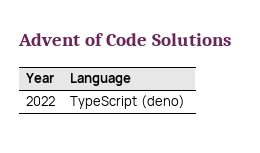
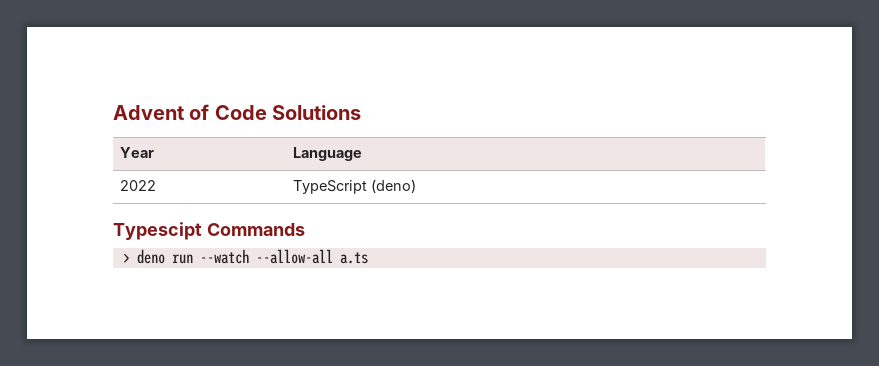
(185, 102) none -> [113,222,305,240] [122,249,368,264] // Typescipt Commands // > deno run --watch --allow-all a.ts

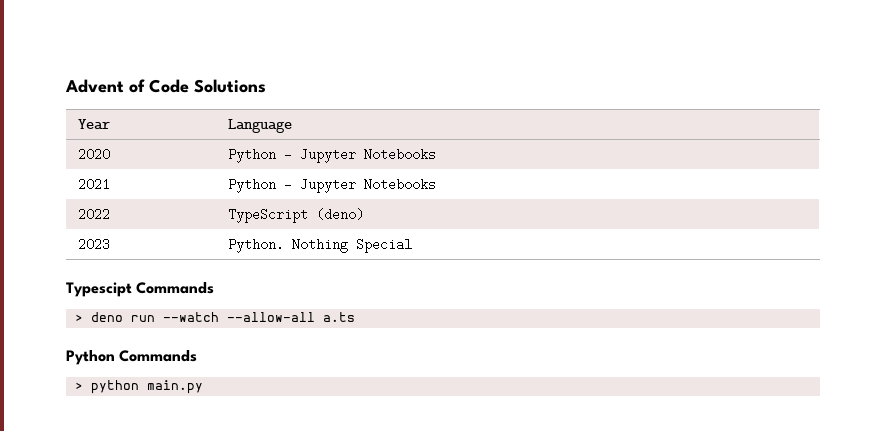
(362, 154) none -> [77,148,110,161] [227,148,436,163] [77,178,110,191] [227,178,436,193] // 2020 | Python - Jupyter Notebooks // 2021 | Python - Jupyter Notebooks
(416, 186) none -> [77,238,110,251] [227,238,412,253] // 2023 | Python. Nothing Special
(368, 258) none -> [66,350,198,365] [75,380,204,394] // Python Commands // > python main.py

